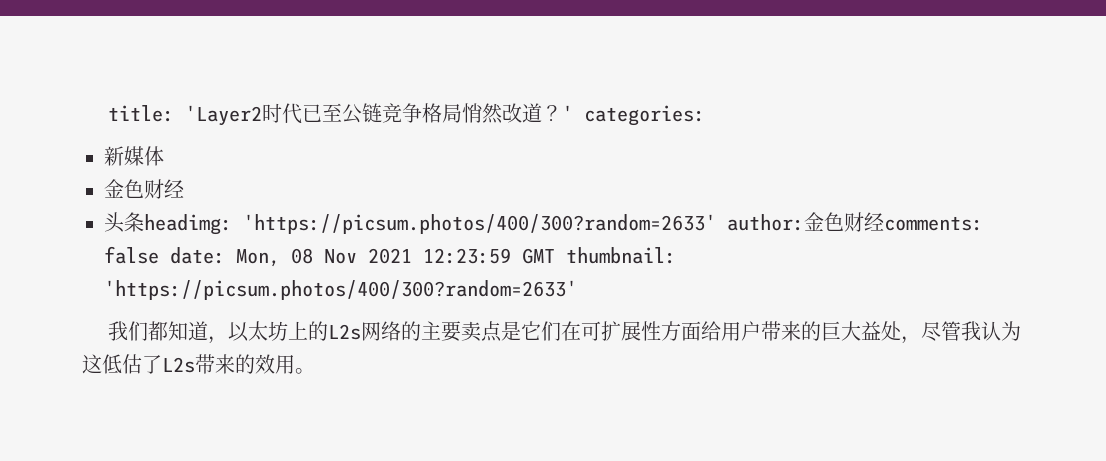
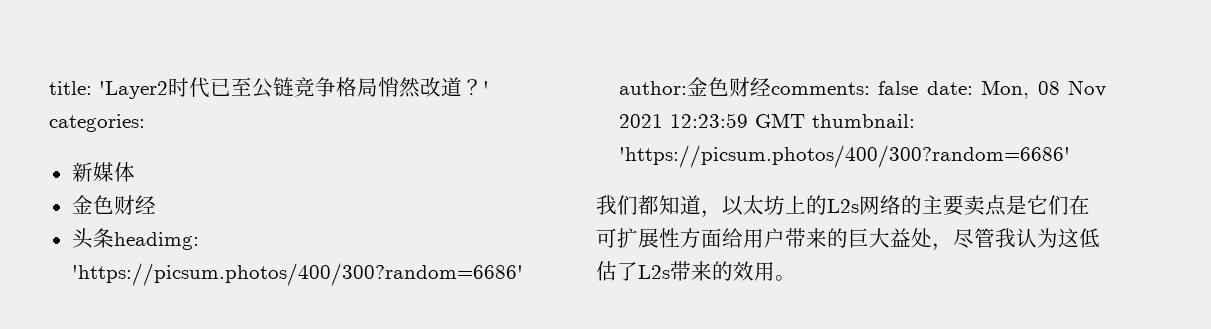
[243,214,716,234] 'https://picsum.photos/400/300?random=2633' -> [71,263,523,286] 'https://picsum.photos/400/300?random=6686'
[104,280,577,300] 'https://picsum.photos/400/300?random=2633' -> [618,145,1070,168] 'https://picsum.photos/400/300?random=6686'

